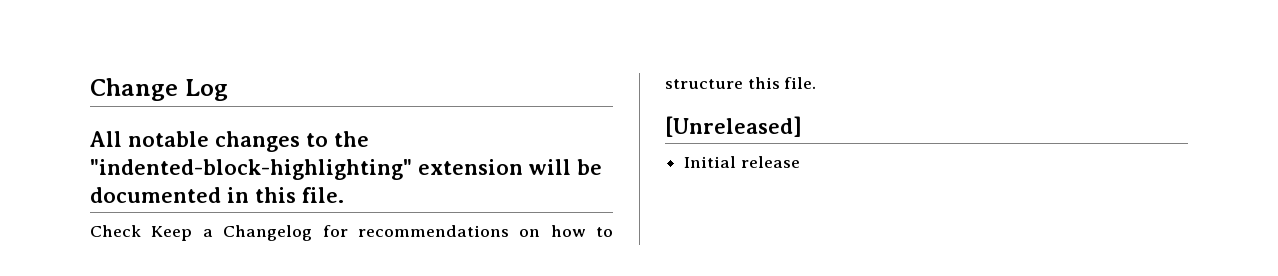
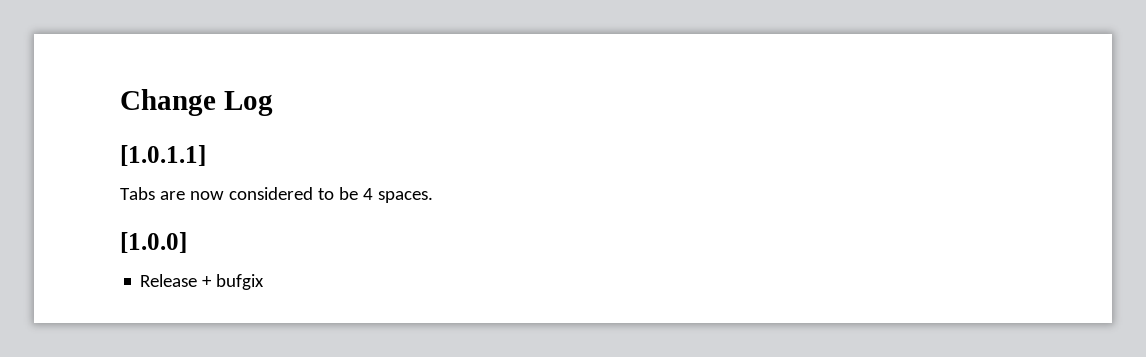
[90,131,369,152] [90,159,602,180] [90,187,344,203] [90,225,613,241] [665,77,817,89] [665,116,802,137] [684,156,800,168] All notable changes to the "indented-block-highlighting" extension will be documented in this file. // Check Keep a Changelog for recommendations on how to structure this file. // [Unreleased] // Initial release -> [120,145,206,166] [120,187,433,203] [120,232,187,253] [140,274,265,290] [1.0.1.1] // Tabs are now considered to be 4 spaces. // [1.0.0] // Release + bufgix

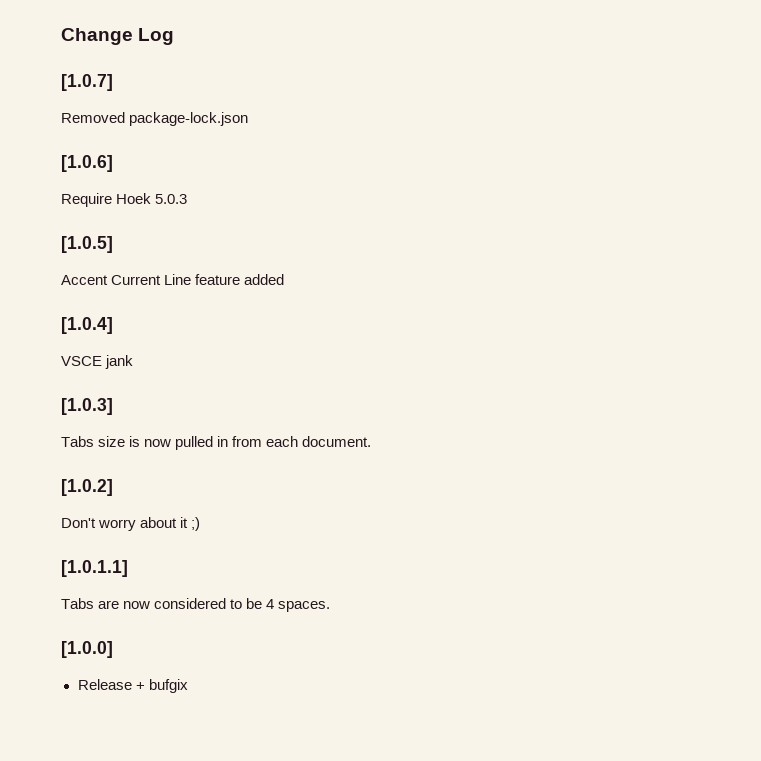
(273, 103) none -> [61,74,113,91] [61,112,249,126] [61,155,113,172] [61,193,188,207] [61,236,113,253] [61,274,285,285] [61,317,113,334] [61,355,134,369] [61,398,113,415] [61,436,372,450] [61,479,113,496] [61,517,201,531] // [1.0.7] // Removed package-lock.json // [1.0.6] // Require Hoek 5.0.3 // [1.0.5] // Accent Current Line feature added // [1.0.4] // VSCE jank // [1.0.3] // Tabs size is now pulled in from each document. // [1.0.2] // Don't worry about it ;)

